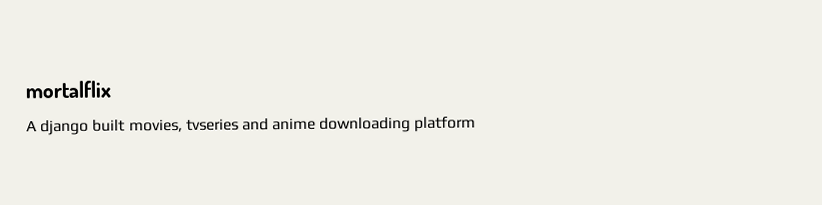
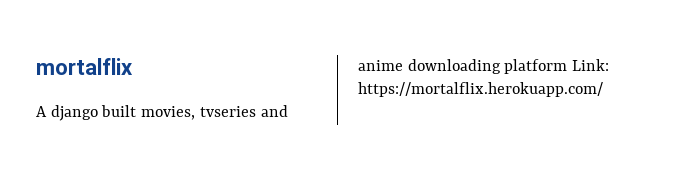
(477, 124) none -> [572,59,610,71] [358,82,603,97] Link: https://mortalflix.herokuapp.com/

